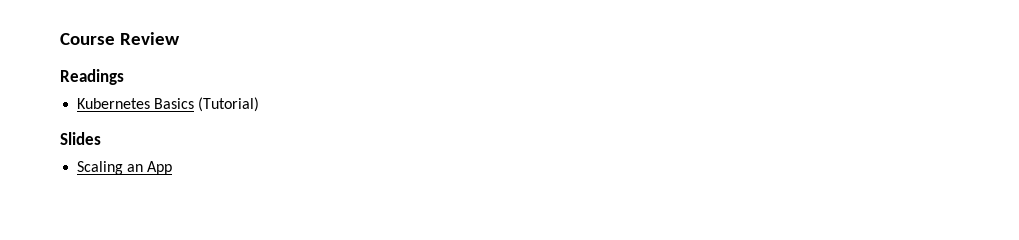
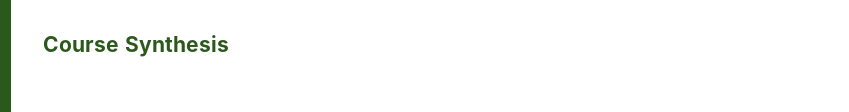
[120,32,181,45] [60,69,124,85] [77,97,260,112] [60,132,101,145] [77,161,173,175] Review // Readings // Kubernetes Basics (Tutorial) // Slides // Scaling an App -> [124,35,229,57] Synthesis

